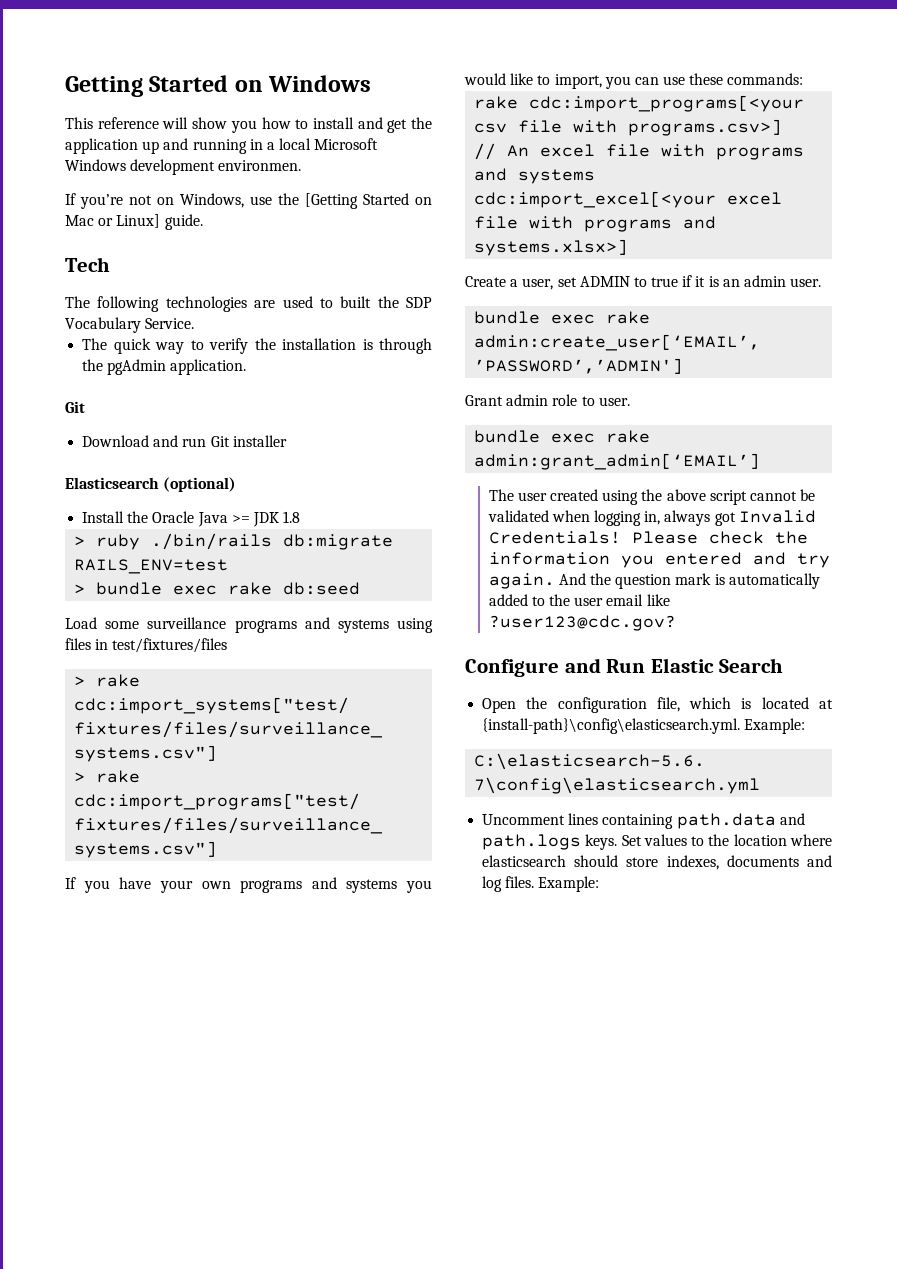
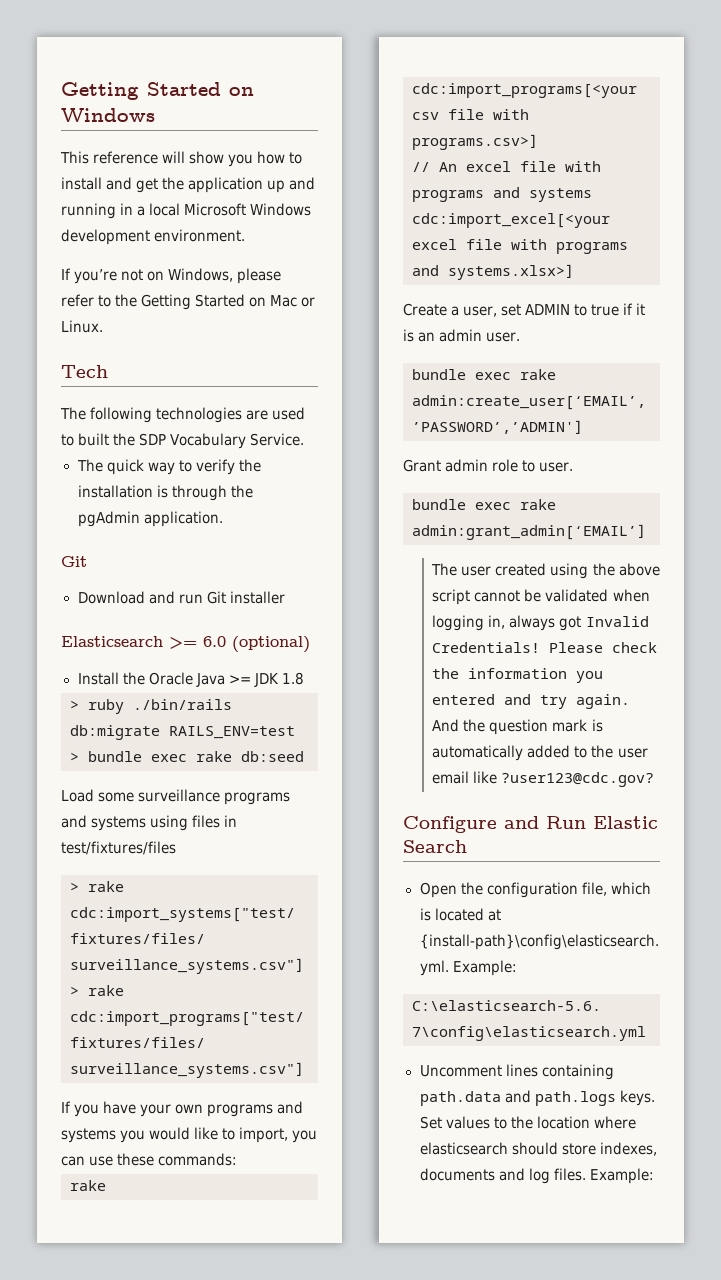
[218,160,302,171] environmen. -> [154,229,246,242] environment.
[250,193,358,209] use the [Getting -> [237,268,282,284] [61,294,192,310] please refer to the Getting
[116,214,203,230] Linux] guide. -> [61,320,103,333] Linux.
(159, 483) none -> [169,636,226,649] >= 6.0

